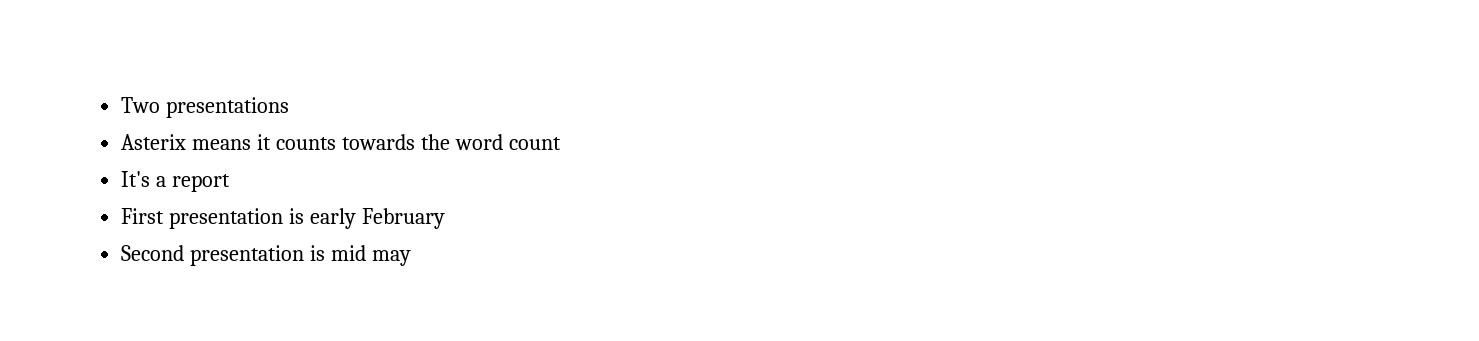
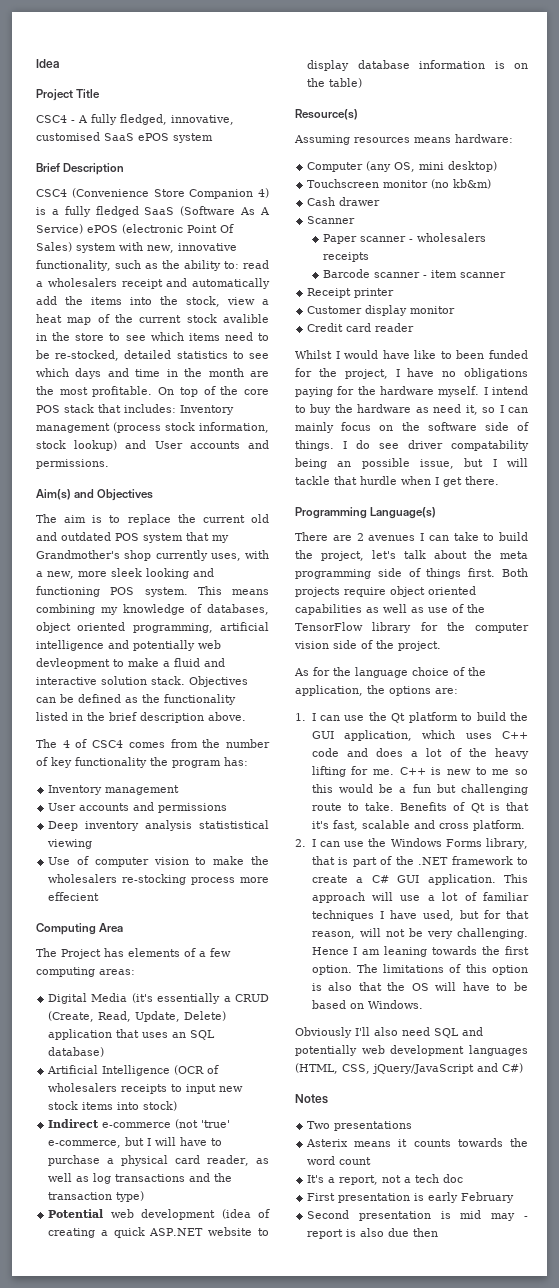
(121, 105) none -> [36,59,60,68] [36,89,101,101] [36,114,234,125] [36,132,213,143] [36,163,125,175] [36,188,269,199] [36,206,270,217] [36,224,234,234] [36,242,237,253] [36,260,269,271] [36,278,270,289] [36,296,269,307] [36,314,269,325] [36,332,269,341] [36,350,269,361] [36,368,269,379] [36,386,269,397] [36,404,234,415] [36,422,269,433] [36,440,269,451] [36,459,109,469] [36,489,154,501] [36,514,269,525] [36,532,229,543] [36,550,269,561] [36,568,214,579] [36,586,269,597] [36,604,269,615] [36,622,269,633] [36,640,221,651] [36,658,225,669] [36,676,248,687] [36,694,236,705] [36,712,246,723] [36,739,270,748] [36,757,248,768] [48,785,180,795] [48,802,228,813] [48,820,269,831] [47,839,93,849] [48,856,269,867] [48,874,269,885] [48,892,100,901] [36,923,124,935] [36,948,231,959] [36,967,135,977] [48,993,269,1004] [48,1011,227,1022] [48,1029,216,1040] [48,1047,105,1057] [47,1065,220,1076] [48,1083,244,1094] [48,1101,178,1111] [48,1119,231,1129] [48,1137,223,1148] [48,1155,269,1166] [48,1173,233,1184] [48,1191,145,1202] [48,1209,270,1220] [48,1227,269,1238] [307,60,528,71] [307,78,363,88] [295,109,358,120] [294,134,513,145] [307,161,498,172] [307,179,492,189] [307,197,381,206] [307,216,356,224] [322,233,486,244] [322,252,369,262] [322,269,506,278] [307,288,395,298] [307,305,456,316] [307,323,415,332] [295,350,528,359] [295,368,528,379] [295,386,528,397] [295,404,528,415] [295,422,529,433] [295,440,529,451] [295,458,528,469] [295,476,499,487] [295,507,437,519] [295,532,528,541] [295,550,528,561] [295,568,528,579] [295,586,476,597] [295,604,485,615] [295,622,529,633] [294,640,441,651] [294,667,486,678] [295,685,458,696] [295,712,528,723] [311,730,528,741] [311,748,529,759] [311,766,528,777] [311,784,528,795] [311,802,529,813] [311,820,525,831] [295,838,529,849] [311,856,528,867] [311,874,528,885] [311,892,529,903] [311,910,529,921] [311,928,528,939] [311,946,529,957] [311,964,528,975] [311,982,528,991] [311,1000,423,1009] [295,1027,483,1038] [295,1045,528,1056] [295,1063,523,1074] [295,1094,328,1104] Idea // Project Title // CSC4 - A fully fledged, innovative, customised SaaS ePOS system // Brief Description // CSC4 (Convenience Store Companion 4) is a fully fledged SaaS (Software As A Service) ePOS (electronic Point Of Sales) system with new, innovative functionality, such as the ability to: read a wholesalers receipt and automatically add the items into the stock, view a heat map of the current stock avalible in the store to see which items need to be re-stocked, detailed statistics to see which days and time in the month are the most profitable. On top of the core POS stack that includes: Inventory management (process stock information, stock lookup) and User accounts and permissions. // Aim(s) and Objectives // The aim is to replace the current old and outdated POS system that my Grandmother's shop currently uses, with a new, more sleek looking and functioning POS system. This means combining my knowledge of databases, object oriented programming, artificial intelligence and potentially web devleopment to make a fluid and interactive solution stack. Objectives can be defined as the functionality listed in the brief description above. // The 4 of CSC4 comes from the number of key functionality the program has: // Inventory management // User accounts and permissions // Deep inventory analysis statististical viewing // Use of computer vision to make the wholesalers re-stocking process more effecient // Computing Area // The Project has elements of a few computing areas: // Digital Media (it's essentially a CRUD (Create, Read, Update, Delete) application that uses an SQL database) // Artificial Intelligence (OCR of wholesalers receipts to input new stock items into stock) // Indirect e-commerce (not 'true' e-commerce, but I will have to purchase a physical card reader, as well as log transactions and the transaction type) // Potential web development (idea of creating a quick ASP.NET website to display database information is on the table) // Resource(s) // Assuming resources means hardware: // Computer (any OS, mini desktop) // Touchscreen monitor (no kb&m) // Cash drawer // Scanner // Paper scanner - wholesalers receipts // Barcode scanner - item scanner // Receipt printer // Customer display monitor // Credit card reader // Whilst I would have like to been funded for the project, I have no obligations paying for the hardware myself. I intend to buy the hardware as need it, so I can mainly focus on the software side of things. I do see driver compatability being an possible issue, but I will tackle that hurdle when I get there. // Programming Language(s) // There are 2 avenues I can take to build the project, let's talk about the meta programming side of things first. Both projects require object oriented capabilities as well as use of the TensorFlow library for the computer vision side of the project. // As for the language choice of the application, the options are: // 1. I can use the Qt platform to build the GUI application, which uses C++ code and does a lot of the heavy lifting for me. C++ is new to me so this would be a fun but challenging route to take. Benefits of Qt is that it's fast, scalable and cross platform. // 2. I can use the Windows Forms library, that is part of the .NET framework to create a C# GUI application. This approach will use a lot of familiar techniques I have used, but for that reason, will not be very challenging. Hence I am leaning towards the first option. The limitations of this option is also that the OS will have to be based on Windows. // Obviously I'll also need SQL and potentially web development languages (HTML, CSS, jQuery/JavaScript and C#) // Notes //
[172,174,231,192] report -> [339,1174,464,1185] report, not a tech doc
(411, 258) none -> [524,1216,528,1219] [307,1228,439,1239] - report is also due then

